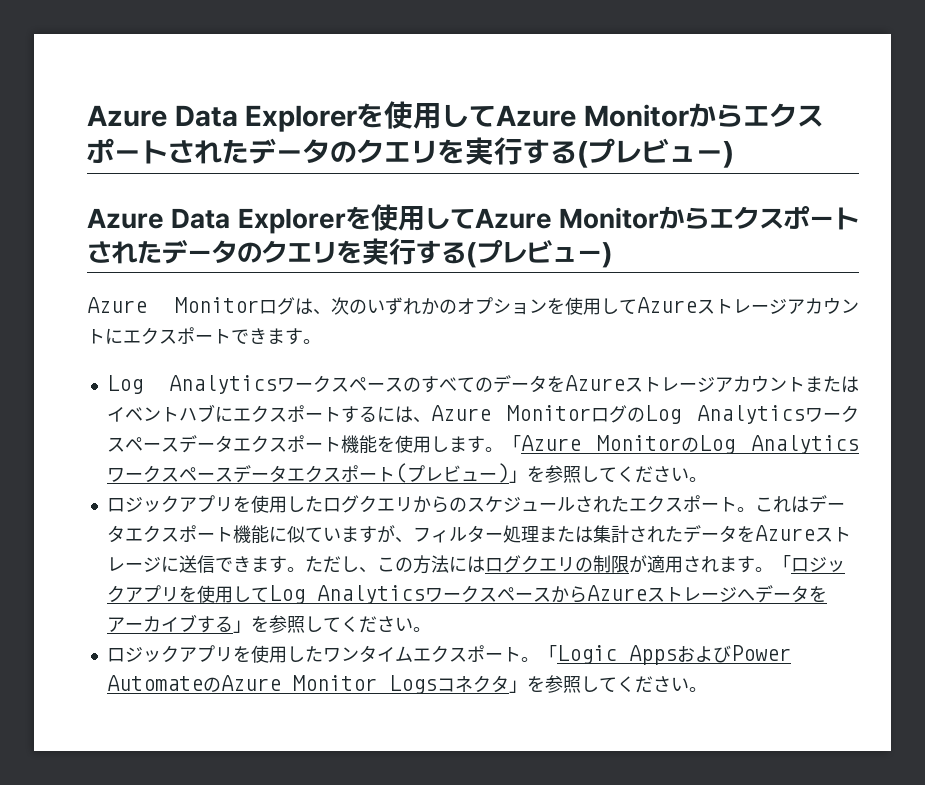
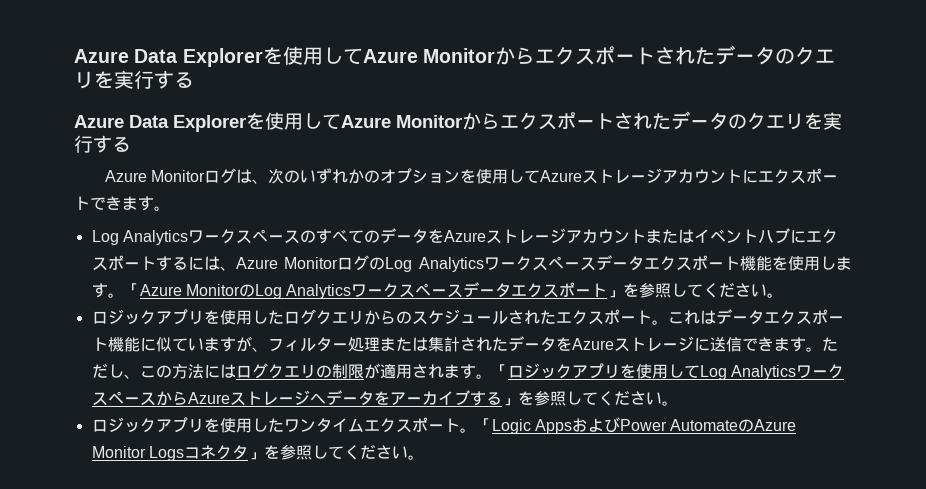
[577,138,734,168] (プレビュー) -> (194, 80) none
[466,239,613,268] (プレビュー) -> (131, 144) none
[394,463,509,483] (プレビュー) -> (608, 290) none

